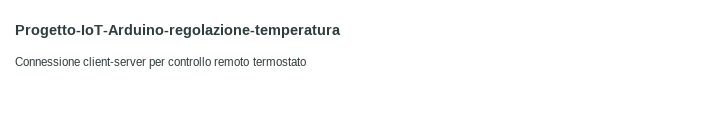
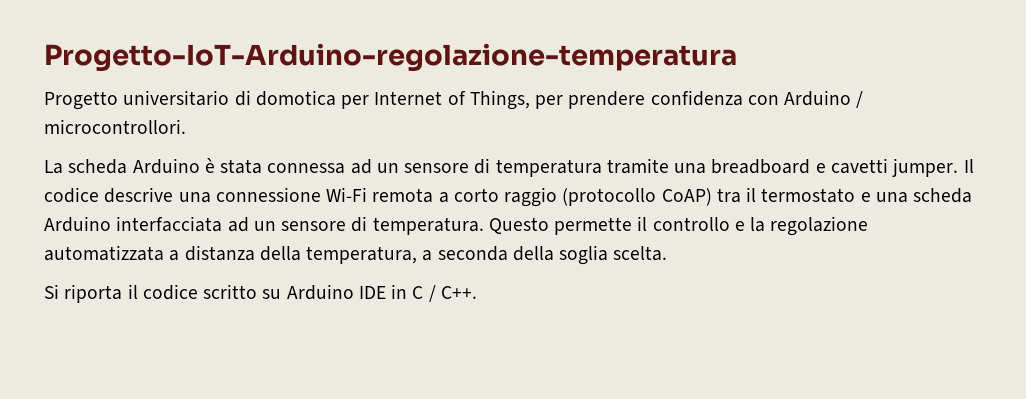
[15,57,306,69] Connessione client-server per controllo remoto termostato -> [44,90,864,110] [44,119,186,134] [44,158,974,177] [44,187,973,207] [44,216,869,236] [44,245,668,265] [44,284,477,303] Progetto universitario di domotica per Internet of Things, per prendere confidenza con Arduino / microcontrollori. // La scheda Arduino è stata connessa ad un sensore di temperatura tramite una breadboard e cavetti jumper. Il codice descrive una connessione Wi-Fi remota a corto raggio (protocollo CoAP) tra il termostato e una scheda Arduino interfacciata ad un sensore di temperatura. Questo permette il controllo e la regolazione automatizzata a distanza della temperatura, a seconda della soglia scelta. // Si riporta il codice scritto su Arduino IDE in C / C++.

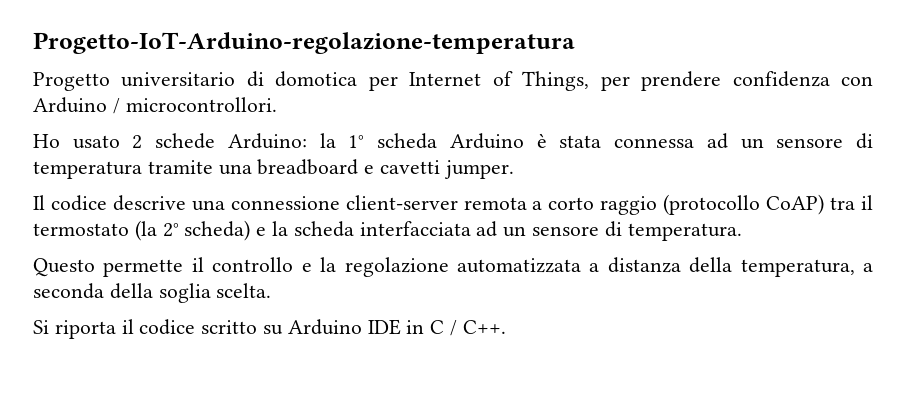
[44,160,63,174] La -> [33,133,365,149] Ho usato 2 schede Arduino: la 1°
(959, 167) none -> (514, 169) //
[326,187,368,202] Wi-Fi -> [345,195,458,210] client-server
[860,188,973,203] [44,216,111,232] e una scheda Arduino -> [134,220,354,241] (la 2° scheda) e la scheda
(484, 226) none -> (742, 232) //

